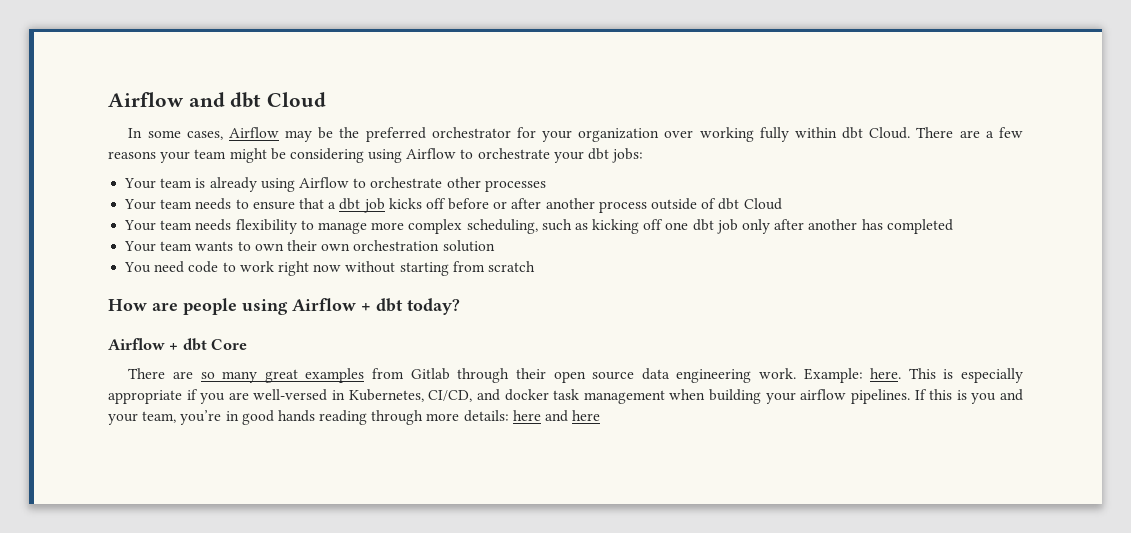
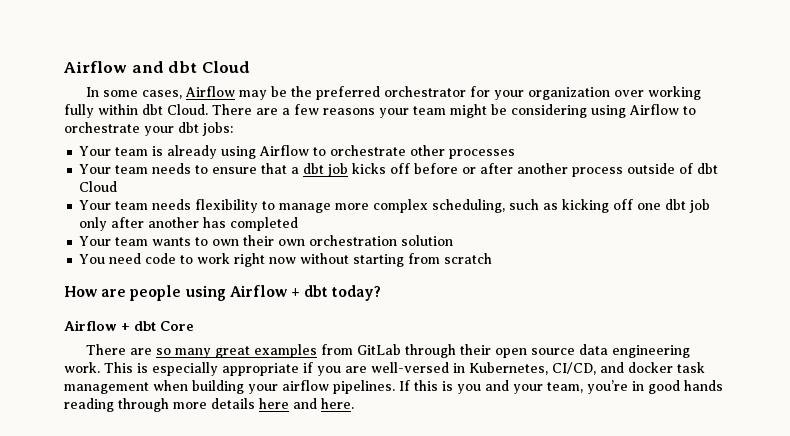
[410,368,450,380] Gitlab -> [357,344,402,355] GitLab
[803,368,902,383] Example: here. -> (100, 367) none
[463,410,509,422] details: -> [211,398,255,409] details
[572,410,601,421] here -> [321,398,354,409] here.

